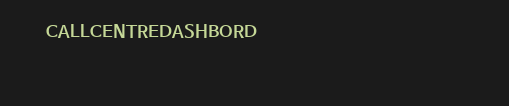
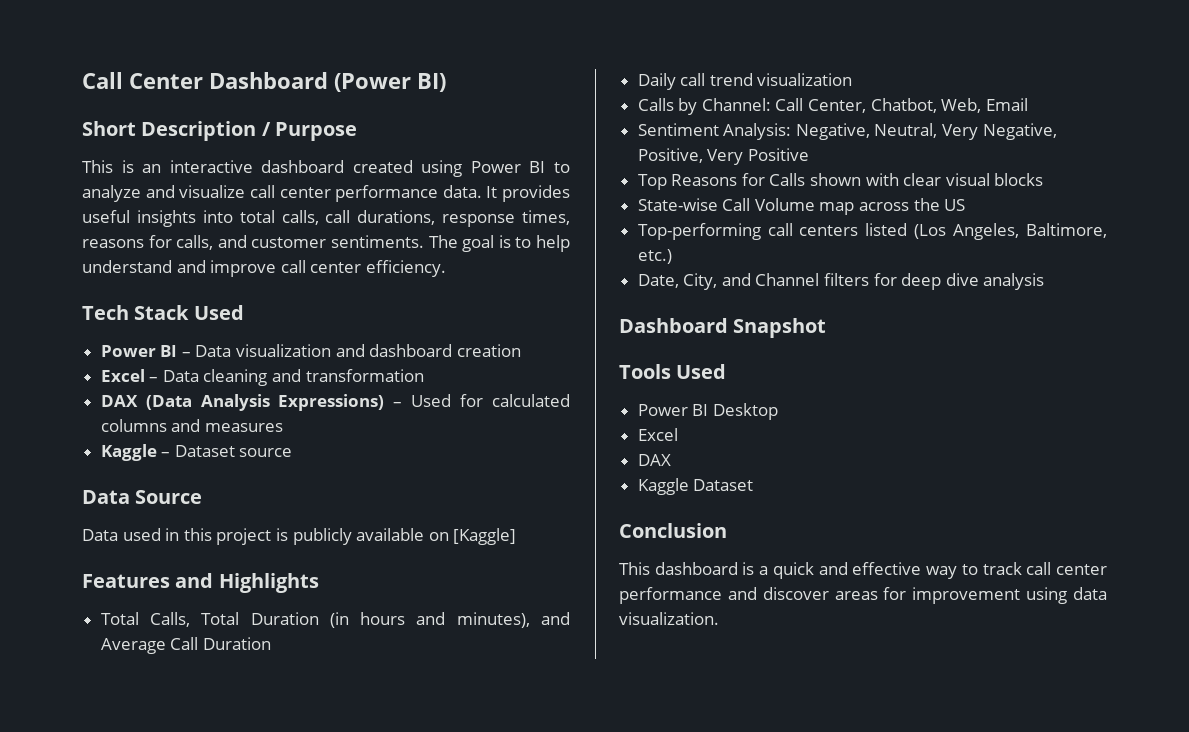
[46,24,257,38] CALLCENTREDASHBORD -> [82,72,446,92] [82,121,358,141] [82,160,570,177] [82,185,570,202] [82,210,570,227] [82,235,571,252] [82,260,446,277] [82,305,244,320] [100,344,521,357] [100,369,424,386] [100,394,570,411] [100,419,283,432] [100,444,293,461] [82,490,203,504] [82,528,517,545] [82,573,319,593] [100,612,570,628] [100,637,271,654] [637,73,853,90] [637,98,1028,115] [637,123,1057,140] [637,148,809,165] [637,173,1044,190] [637,198,966,215] [637,223,1107,240] [637,249,672,264] [637,273,1045,290] [619,318,827,338] [619,364,727,379] [637,403,778,420] [637,428,678,441] [637,454,671,466] [637,478,754,495] [619,523,727,538] [619,562,1107,579] [619,587,1107,604] [619,612,719,625] Call Center Dashboard (Power BI) // Short Description / Purpose // This is an interactive dashboard created using Power BI to analyze and visualize call center performance data. It provides useful insights into total calls, call durations, response times, reasons for calls, and customer sentiments. The goal is to help understand and improve call center efficiency. // Tech Stack Used // Power BI – Data visualization and dashboard creation // Excel – Data cleaning and transformation // DAX (Data Analysis Expressions) – Used for calculated columns and measures // Kaggle – Dataset source // Data Source // Data used in this project is publicly available on [Kaggle] // Features and Highlights // Total Calls, Total Duration (in hours and minutes), and Average Call Duration // Daily call trend visualization // Calls by Channel: Call Center, Chatbot, Web, Email // Sentiment Analysis: Negative, Neutral, Very Negative, Positive, Very Positive // Top Reasons for Calls shown with clear visual blocks // State-wise Call Volume map across the US // Top-performing call centers listed (Los Angeles, Baltimore, etc.) // Date, City, and Channel filters for deep dive analysis // Dashboard Snapshot // Tools Used // Power BI Desktop // Excel // DAX // Kaggle Dataset // Conclusion // This dashboard is a quick and effective way to track call center performance and discover areas for improvement using data visualization.

